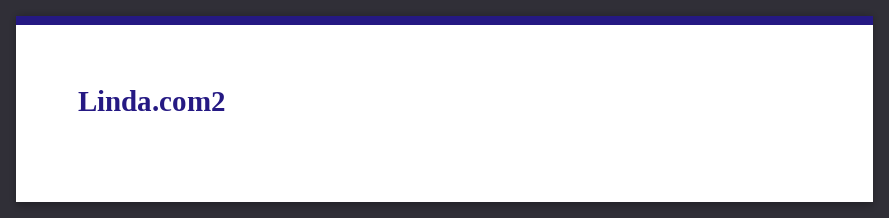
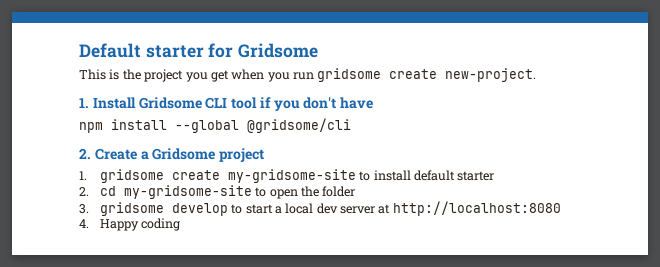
[78,90,226,111] Linda.com2 -> [79,43,319,58] [79,68,537,82] [79,97,374,111] [79,118,351,133] [79,148,265,162] [79,169,495,183] [79,185,356,199] [79,201,561,216] [79,218,181,231] Default starter for Gridsome // This is the project you get when you run gridsome create new-project. // 1. Install Gridsome CLI tool if you don't have // npm install --global @gridsome/cli // 2. Create a Gridsome project // 1. gridsome create my-gridsome-site to install default starter // 2. cd my-gridsome-site to open the folder // 3. gridsome develop to start a local dev server at http://localhost:8080 // 4. Happy coding

